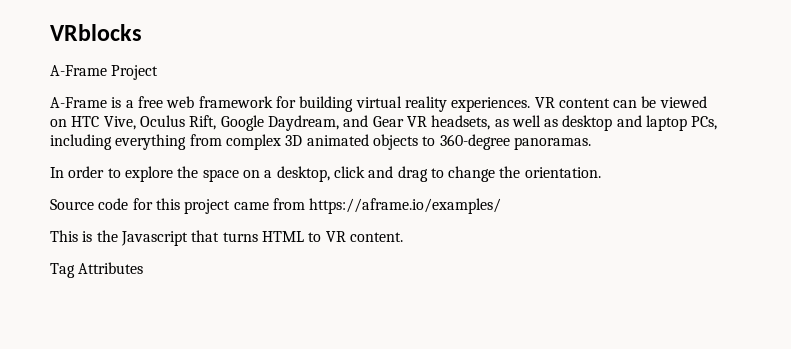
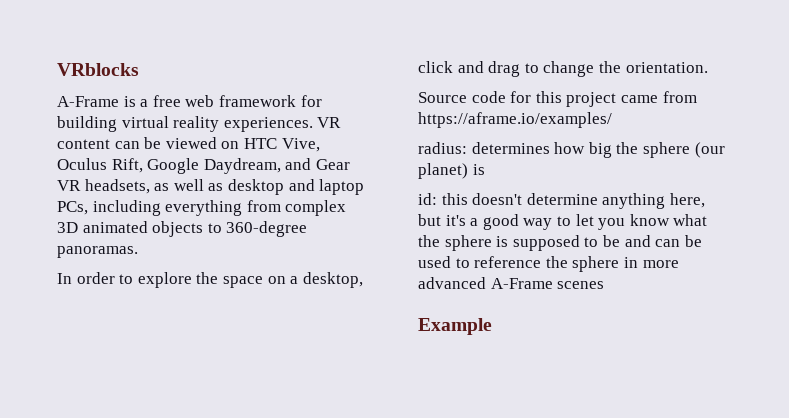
[50,65,159,80] // A-Frame Project -> (139, 69) none
[50,230,403,246] [50,262,144,278] This is the Javascript that turns HTML to VR content. // Tag Attributes -> [418,142,725,158] [418,163,485,179] [418,193,705,209] [418,214,708,230] [418,235,702,251] [418,256,679,272] [418,277,605,289] [418,318,492,335] radius: determines how big the sphere (our planet) is // id: this doesn't determine anything here, but it's a good way to let you know what the sphere is supposed to be and can be used to reference the sphere in more advanced A-Frame scenes // Example

